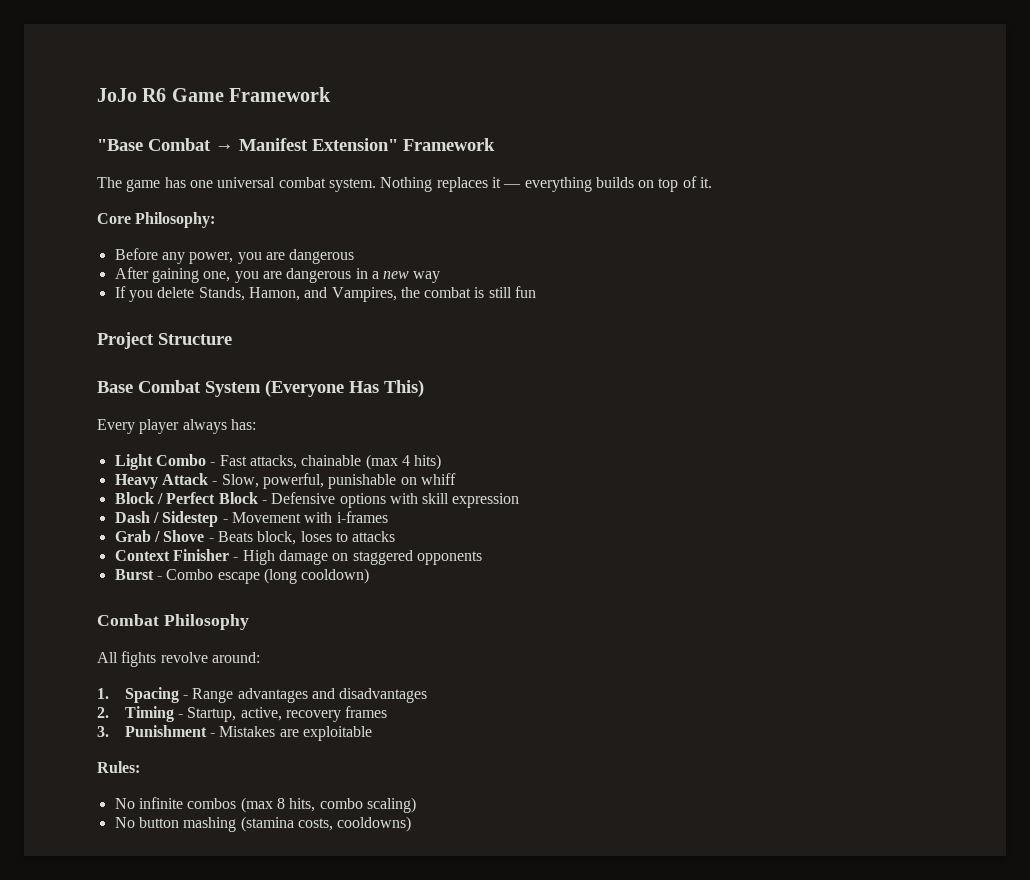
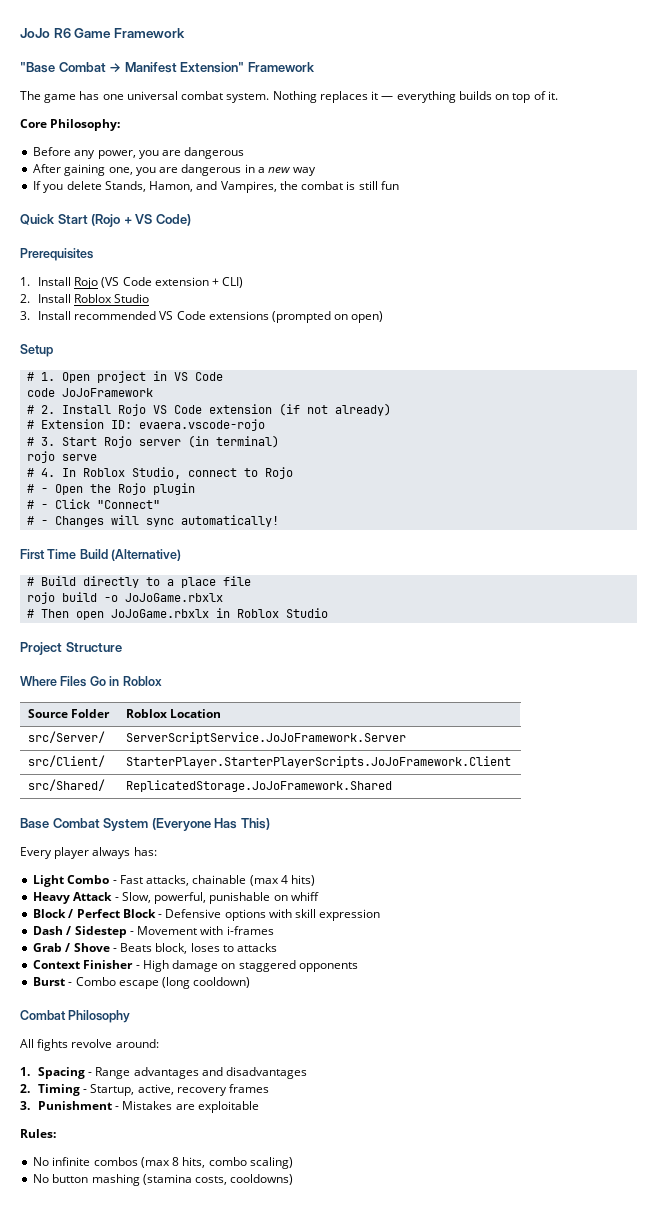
[97,332,232,349] Project Structure -> [20,214,191,227] [20,248,93,261] [20,277,244,289] [20,294,150,303] [20,311,384,323] [20,344,53,357] [27,371,224,383] [27,388,154,397] [27,403,392,416] [27,419,266,431] [27,435,280,448] [27,451,98,463] [27,467,294,479] [27,483,196,495] [27,499,161,509] [27,515,280,527] [20,549,182,561] [27,576,252,588] [27,592,224,604] [27,608,329,620] [20,642,122,655] [20,676,162,687] [27,709,111,718] [125,709,222,718] [27,731,105,743] [125,732,406,744] [27,755,105,767] [125,756,511,768] [27,779,105,791] [125,780,392,792] Quick Start (Rojo + VS Code) // Prerequisites // 1. Install Rojo (VS Code extension + CLI) // 2. Install Roblox Studio // 3. Install recommended VS Code extensions (prompted on open) // Setup // # 1. Open project in VS Code // code JoJoFramework // # 2. Install Rojo VS Code extension (if not already) // # Extension ID: evaera.vscode-rojo // # 3. Start Rojo server (in terminal) // rojo serve // # 4. In Roblox Studio, connect to Rojo // # - Open the Rojo plugin // # - Click "Connect" // # - Changes will sync automatically! // First Time Build (Alternative) // # Build directly to a place file // rojo build -o JoJoGame.rbxlx // # Then open JoJoGame.rbxlx in Roblox Studio // Project Structure // Where Files Go in Roblox // Source Folder | Roblox Location // src/Server/ | ServerScriptService.JoJoFramework.Server // src/Client/ | StarterPlayer.StarterPlayerScripts.JoJoFramework.Client // src/Shared/ | ReplicatedStorage.JoJoFramework.Shared

